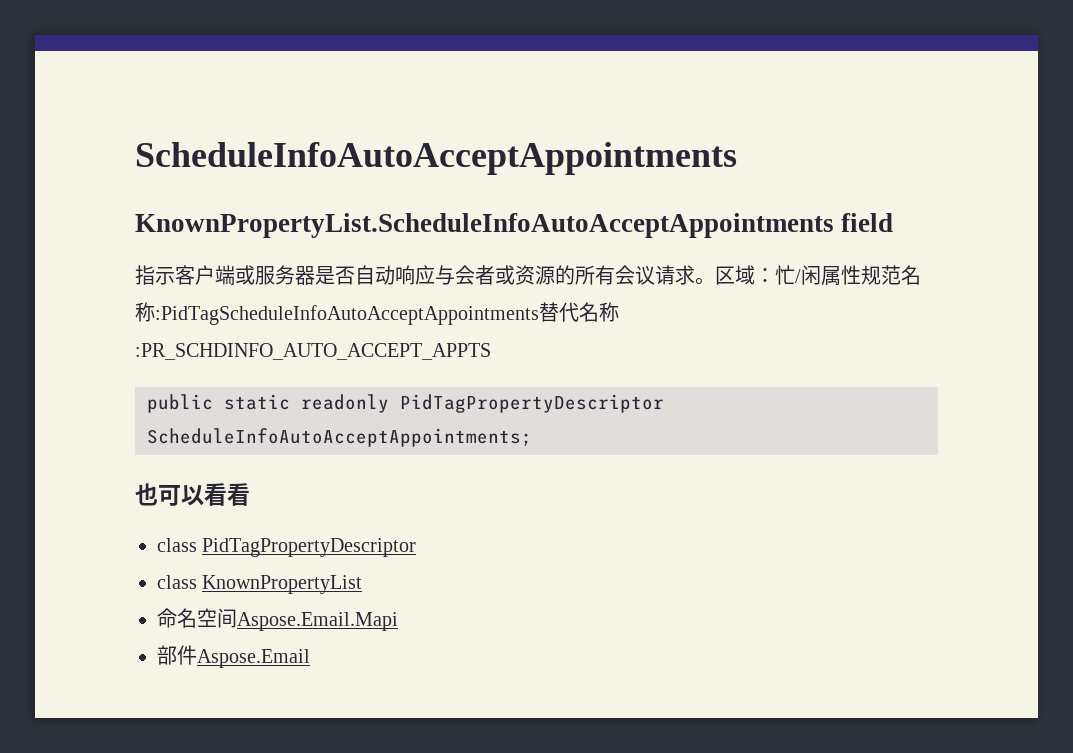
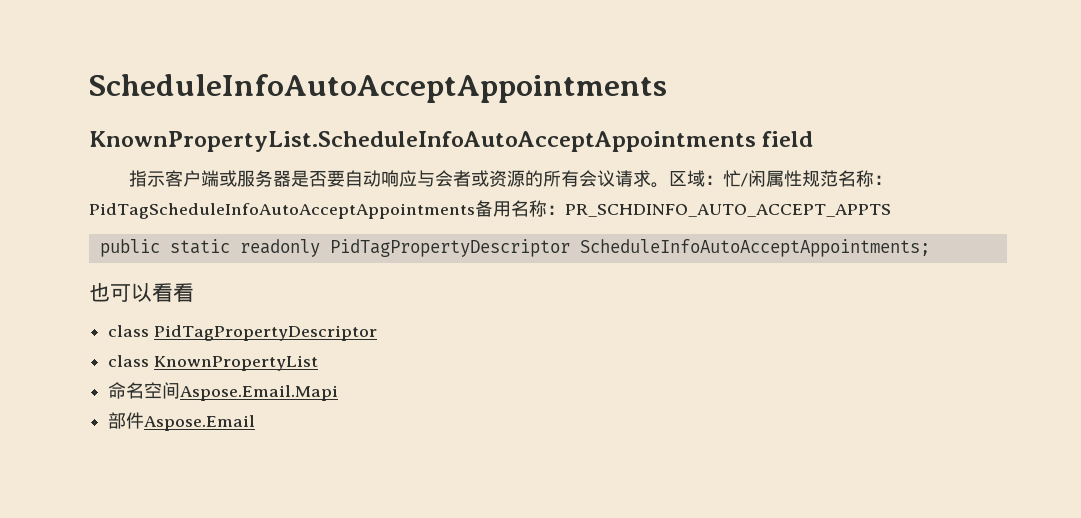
(355, 275) none -> [326,170,345,187] 要
[155,302,619,325] [135,343,491,360] :PidTagScheduleInfoAutoAcceptAppointments替代名称:PR_SCHDINFO_AUTO_ACCEPT_APPTS -> [873,175,892,185] [89,200,891,219] ：PidTagScheduleInfoAutoAcceptAppointments备用名称：PR_SCHDINFO_AUTO_ACCEPT_APPTS

